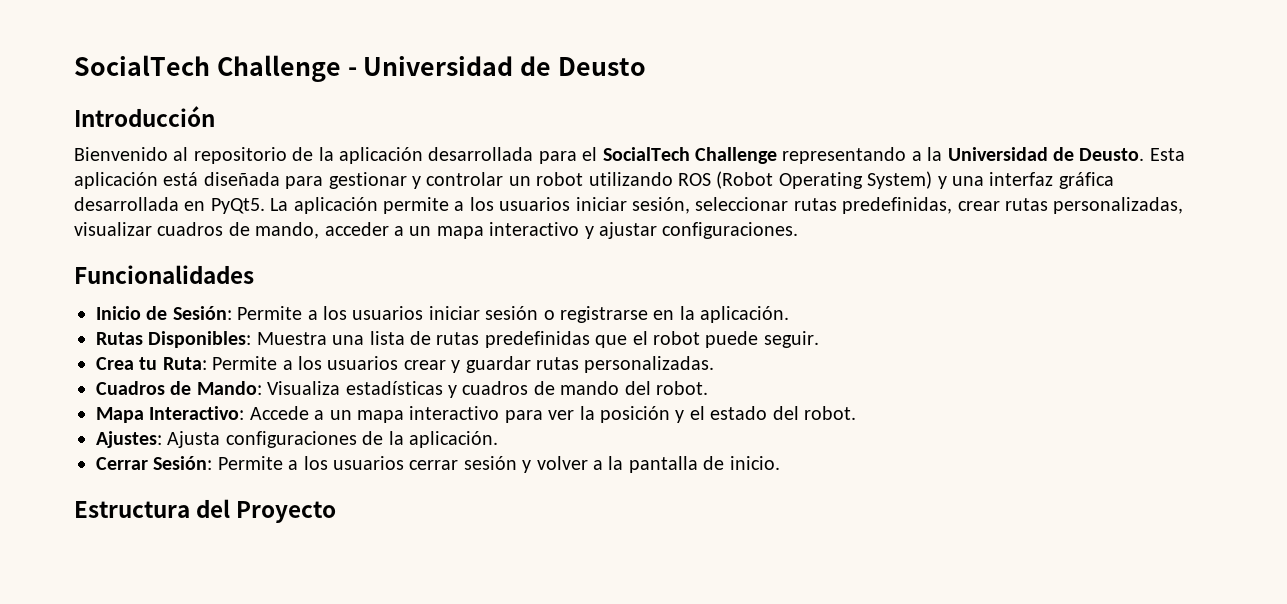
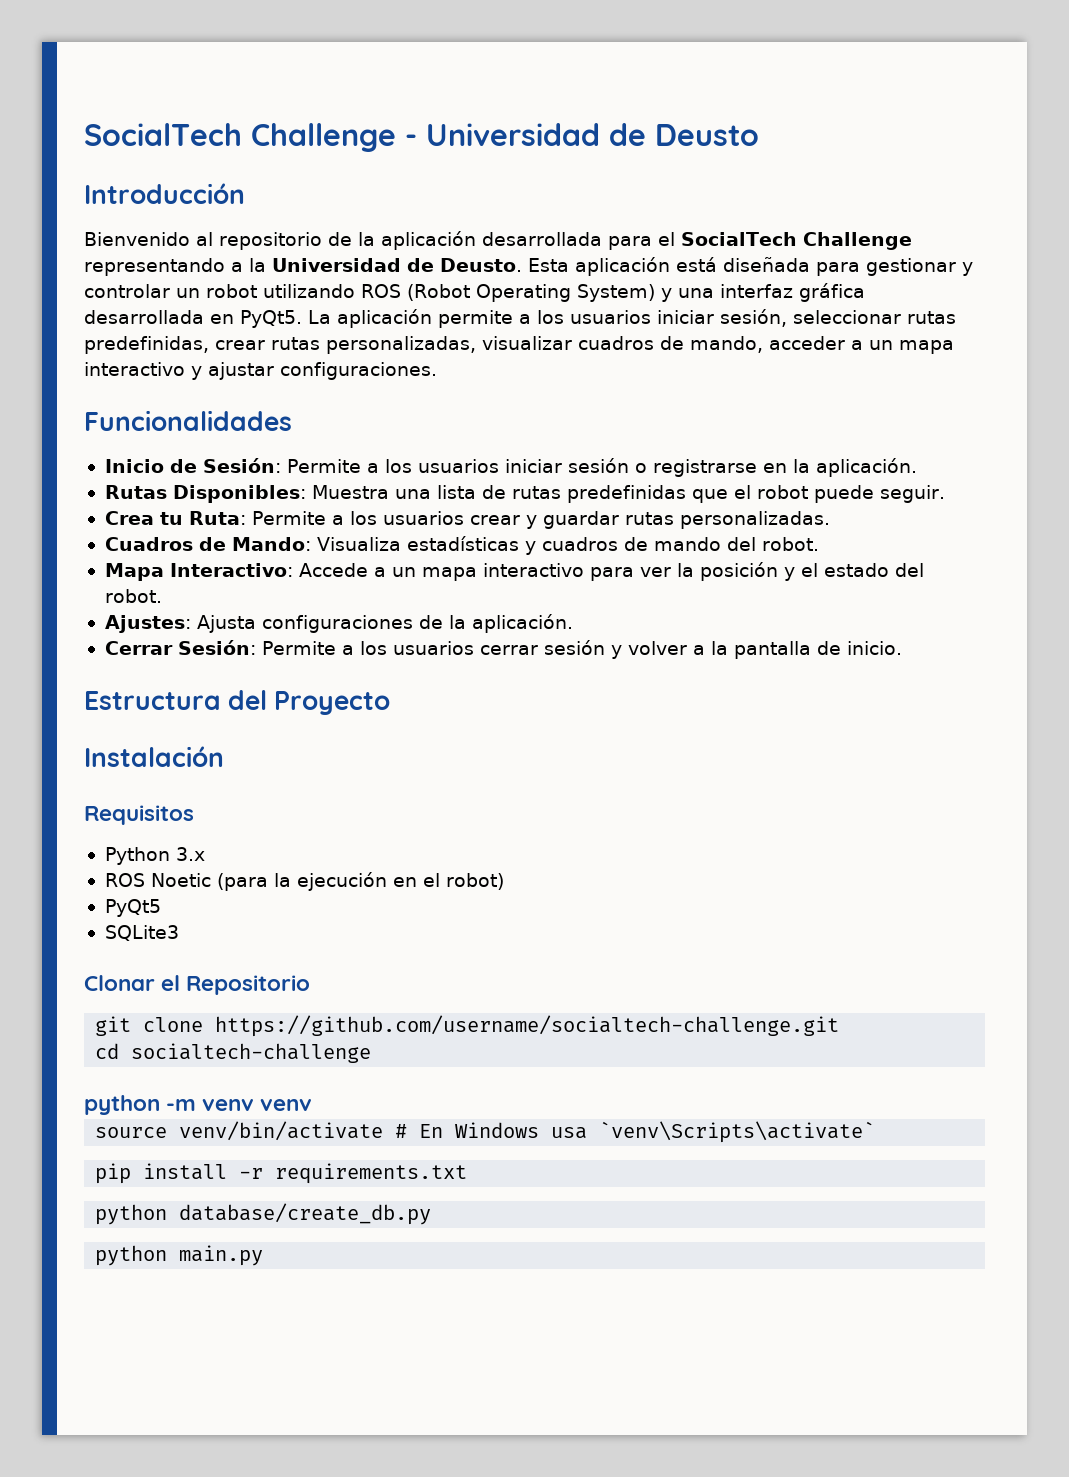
(337, 512) none -> [84,746,224,767] [84,805,194,825] [104,847,205,865] [104,872,504,891] [104,899,161,917] [104,925,179,941] [84,975,311,995] [95,1015,840,1037] [95,1043,372,1063] [84,1095,313,1115] [95,1121,876,1143] [95,1163,468,1184] [95,1203,432,1225] [95,1245,264,1266] // Instalación // Requisitos // Python 3.x // ROS Noetic (para la ejecución en el robot) // PyQt5 // SQLite3 // Clonar el Repositorio // git clone https://github.com/username/socialtech-challenge.git // cd socialtech-challenge // python -m venv venv // source venv/bin/activate # En Windows usa `venv\Scripts\activate` // pip install -r requirements.txt // python database/create_db.py // python main.py

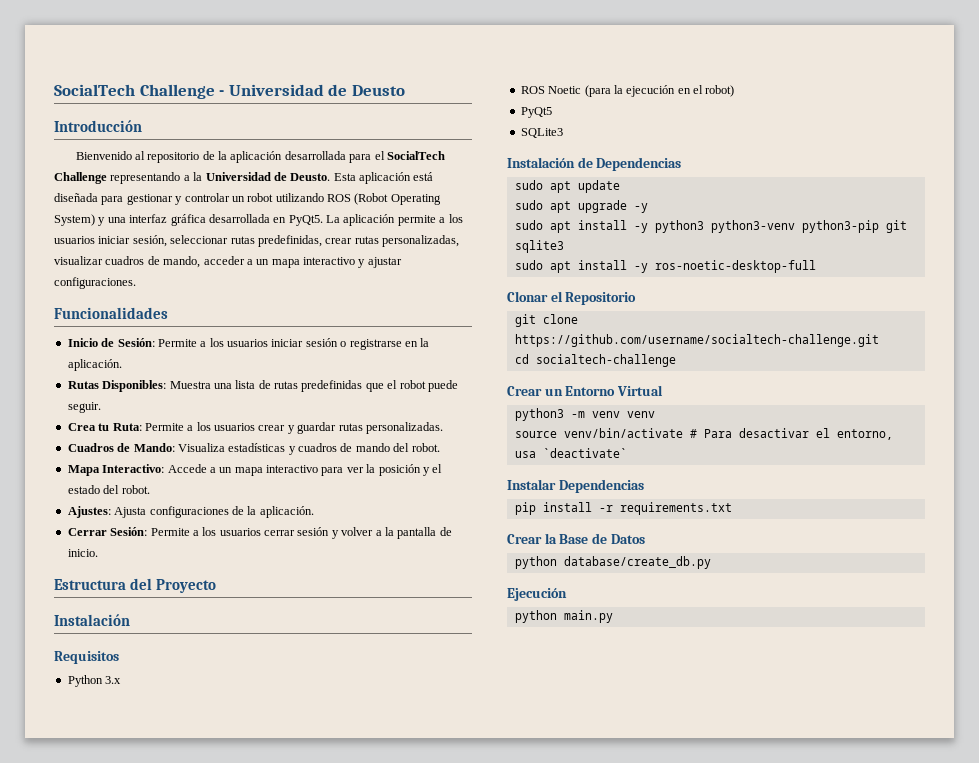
(179, 933) none -> [507,157,682,171] [514,180,620,193] [514,200,648,213] [514,220,907,233] [514,240,564,253] [514,260,816,273] // Instalación de Dependencias // sudo apt update // sudo apt upgrade -y // sudo apt install -y python3 python3-venv python3-pip git sqlite3 // sudo apt install -y ros-noetic-desktop-full
[84,1095,160,1115] python -> [507,385,663,396] [514,408,564,421] Crear un Entorno Virtual // python3
[419,1121,876,1143] En Windows usa `venv\Scripts\activate` -> [703,428,893,440] [514,448,627,458] [507,479,644,493] Para desactivar el entorno, usa `deactivate` // Instalar Dependencias
(468, 1173) none -> [507,533,645,544] // Crear la Base de Datos
(432, 1214) none -> [507,588,567,601] // Ejecución

